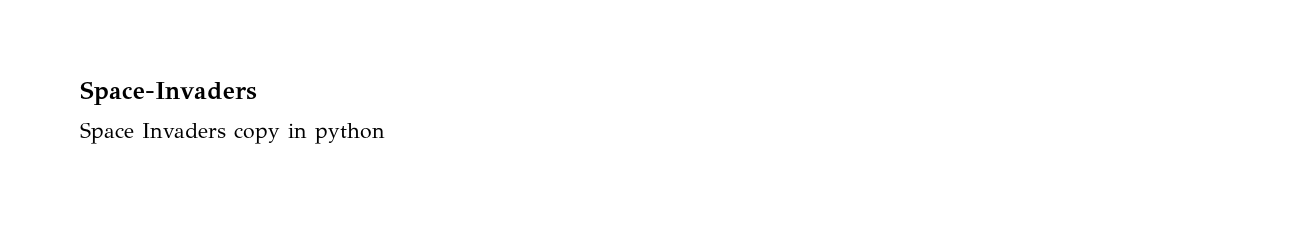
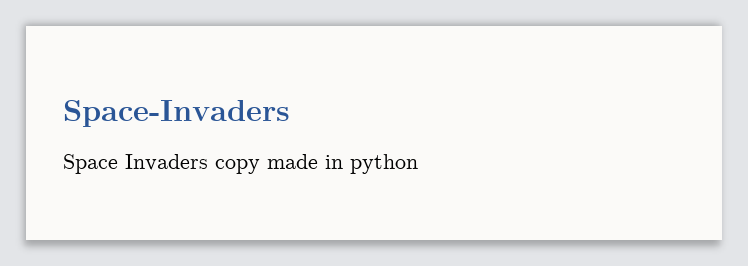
(280, 135) none -> [267,154,318,169] made

